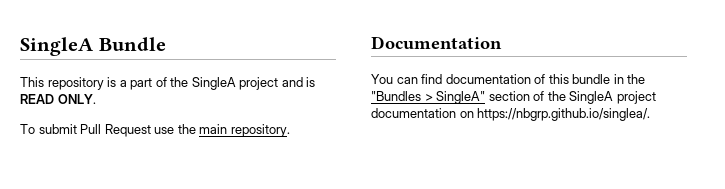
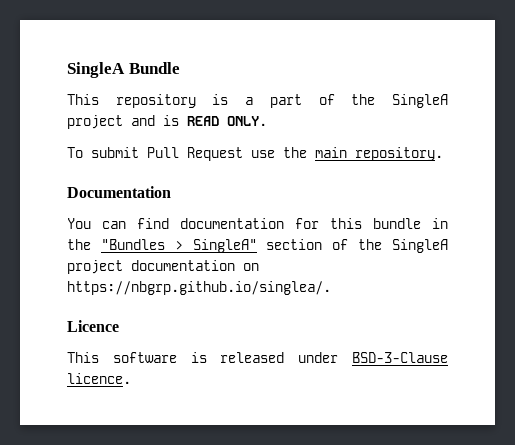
[534,74,546,84] of -> [295,218,319,229] for
(651, 114) none -> [67,320,119,332] [67,352,449,363] [67,373,131,384] // Licence // This software is released under BSD-3-Clause licence.

